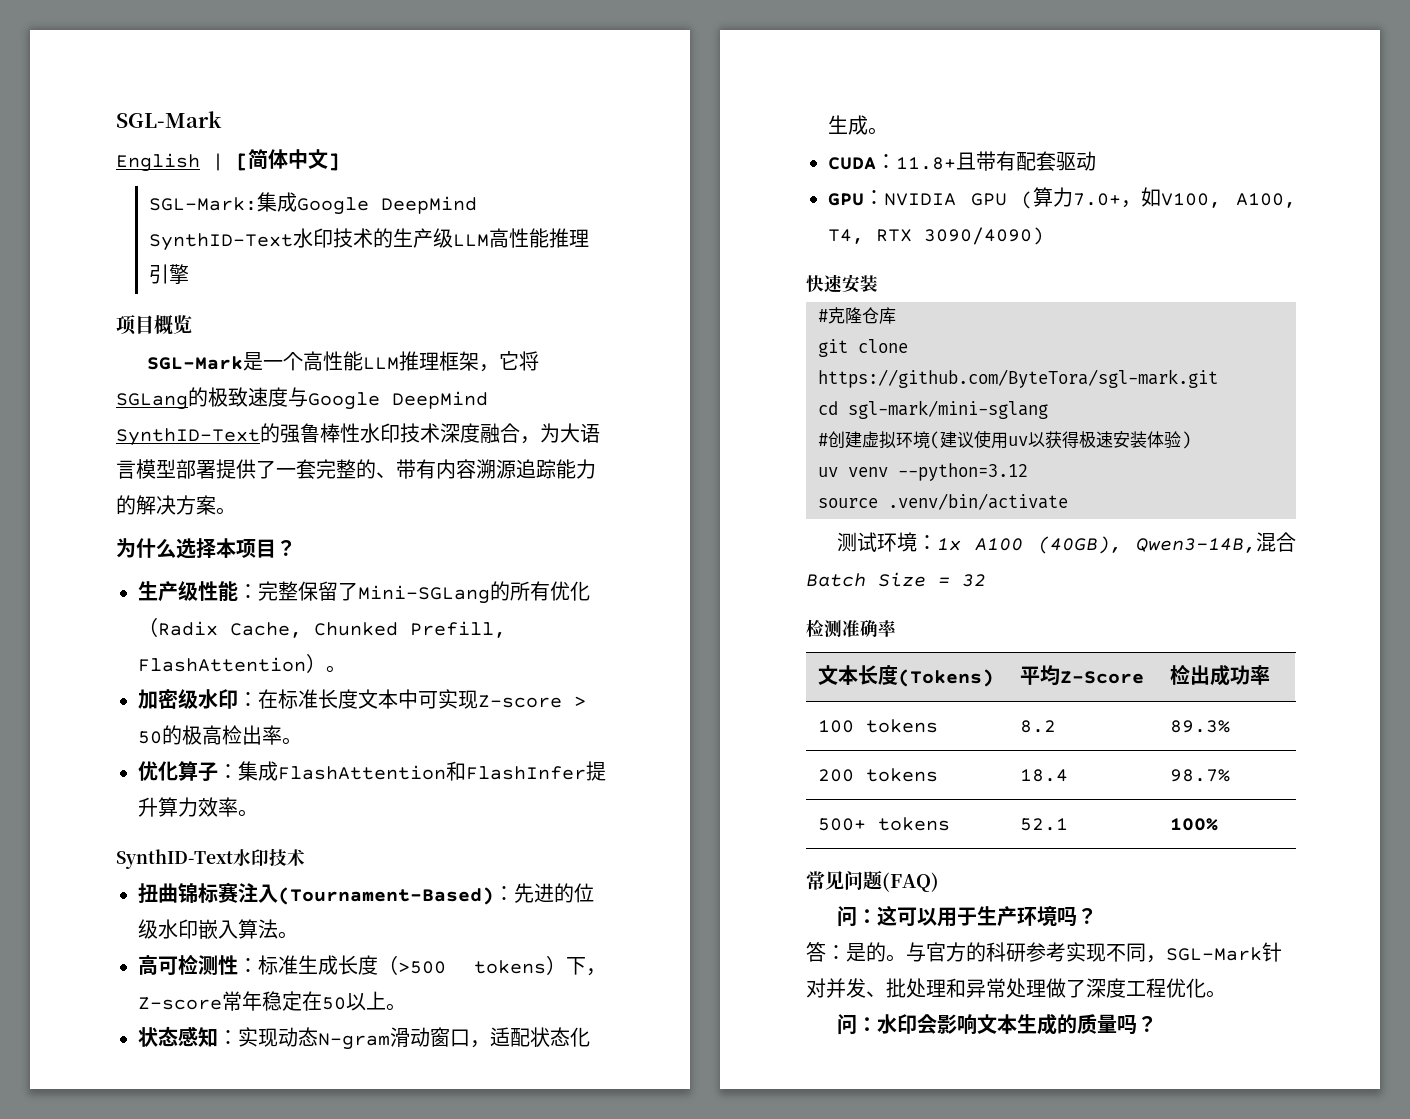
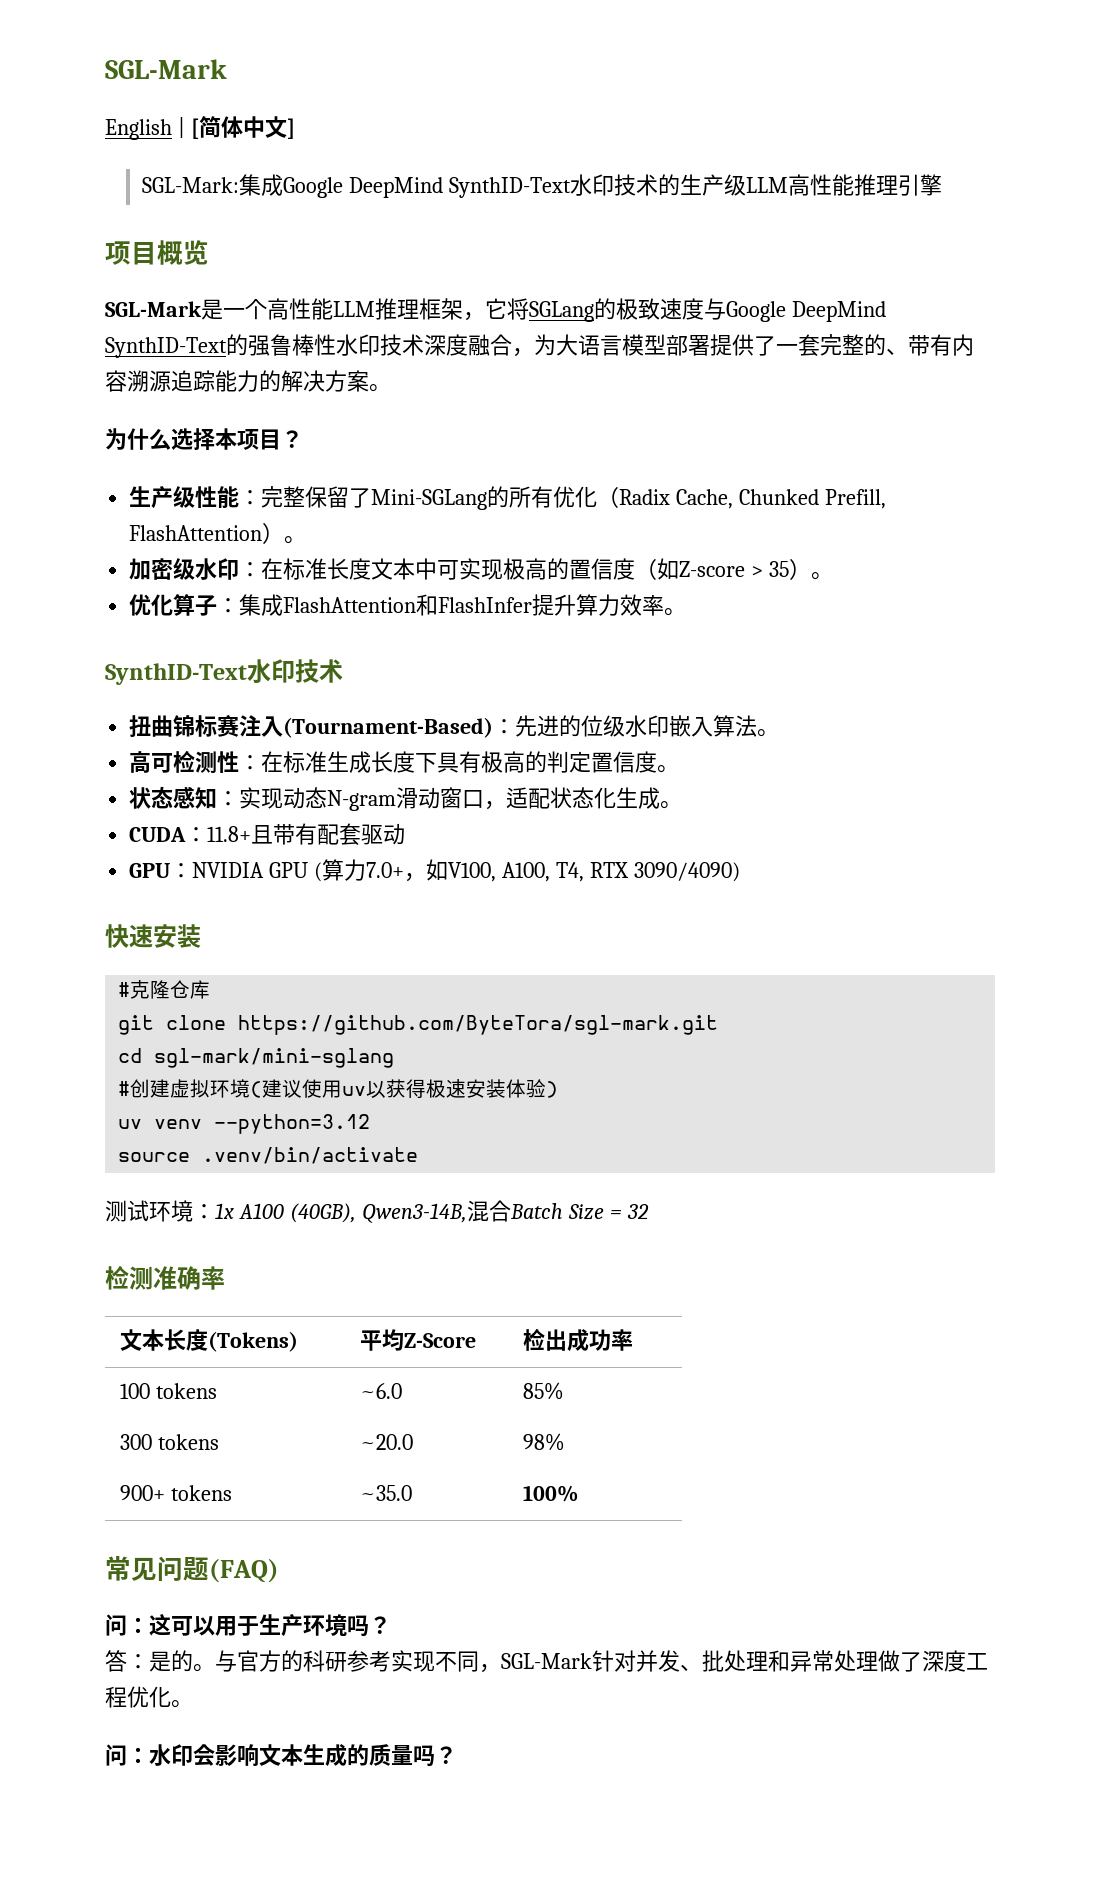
[478,695,586,708] [138,725,282,745] Z-score > 50的极高检出率 -> [503,558,812,580] 极高的置信度（如Z-score > 35）
(258, 965) none -> [261,751,284,772] 在
[378,955,606,976] [138,991,386,1011] （>500 tokens）下，Z-score常年稳定在50以上 -> [415,751,658,773] 下具有极高的判定置信度
[1020,720,1057,733] [1170,720,1231,733] [818,768,939,782] [1020,769,1069,782] [1170,769,1231,782] [818,817,951,831] [1020,818,1069,831] 8.2 | 89.3% // 200 tokens | 18.4 | 98.7% // 500+ tokens | 52.1 -> [360,1383,403,1399] [523,1382,565,1400] [120,1434,220,1450] [360,1434,414,1450] [523,1433,566,1451] [120,1485,233,1501] [360,1485,413,1501] ~6.0 | 85% // 300 tokens | ~20.0 | 98% // 900+ tokens | ~35.0

